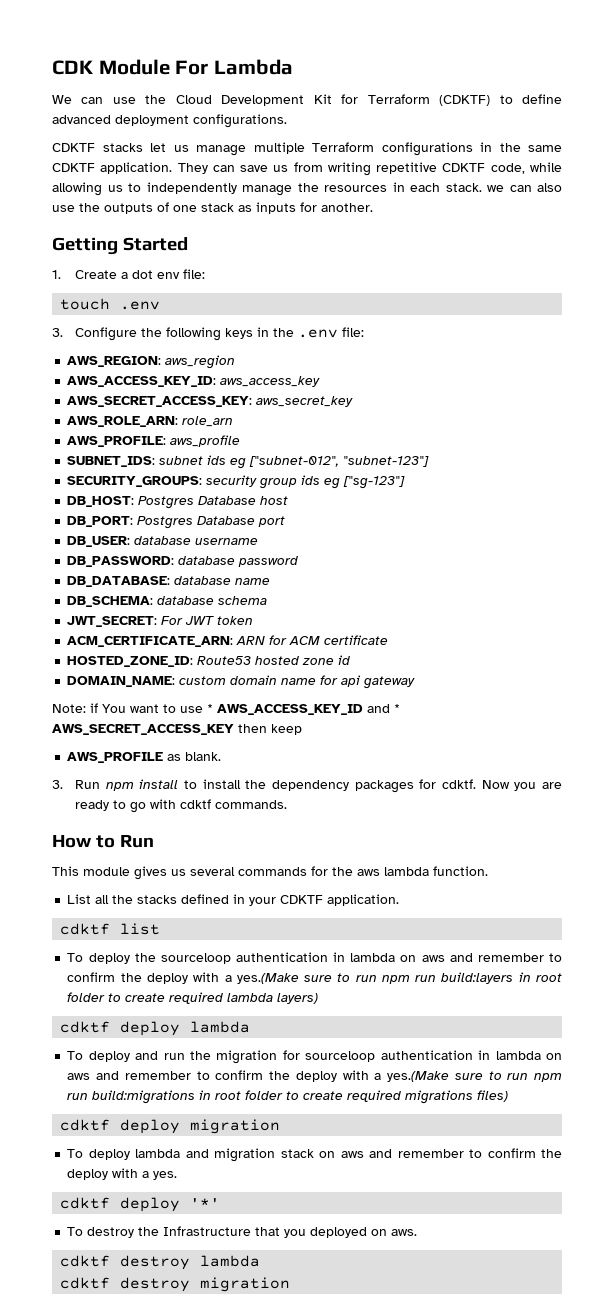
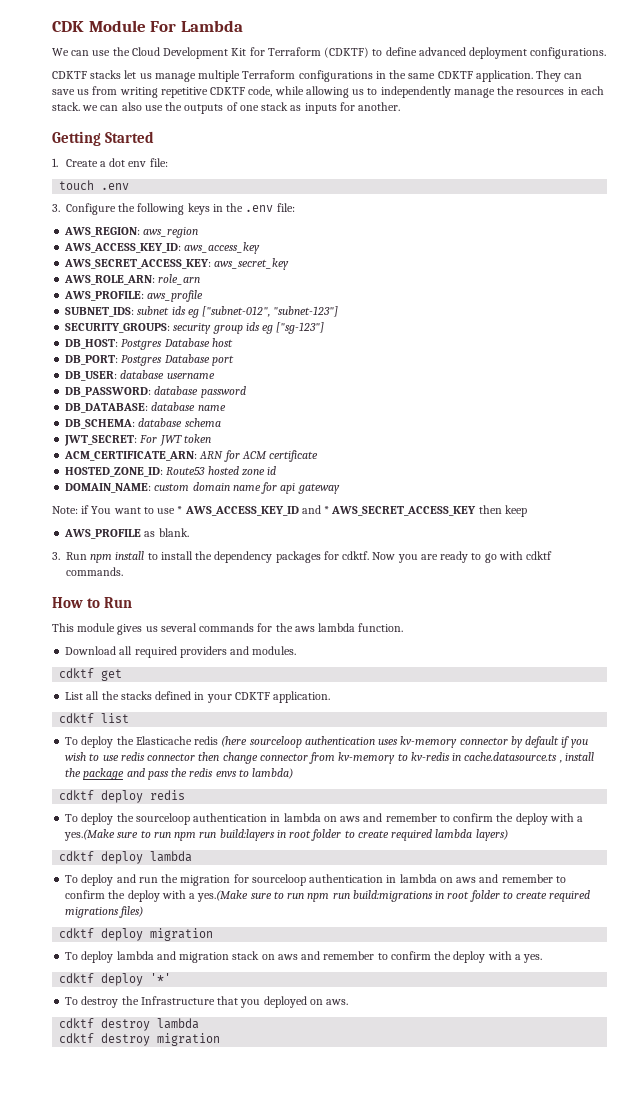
(488, 871) none -> [65,646,297,658] [59,668,123,681] // Download all required providers and modules. // cdktf get
(161, 929) none -> [65,736,588,748] [65,752,594,764] [65,768,294,780] [59,790,186,803] // To deploy the Elasticache redis (here sourceloop authentication uses kv-memory connector by default if you wish to use redis connector then change connector from kv-memory to kv-redis in cache.datasource.ts , install the package and pass the redis envs to lambda) // cdktf deploy redis

